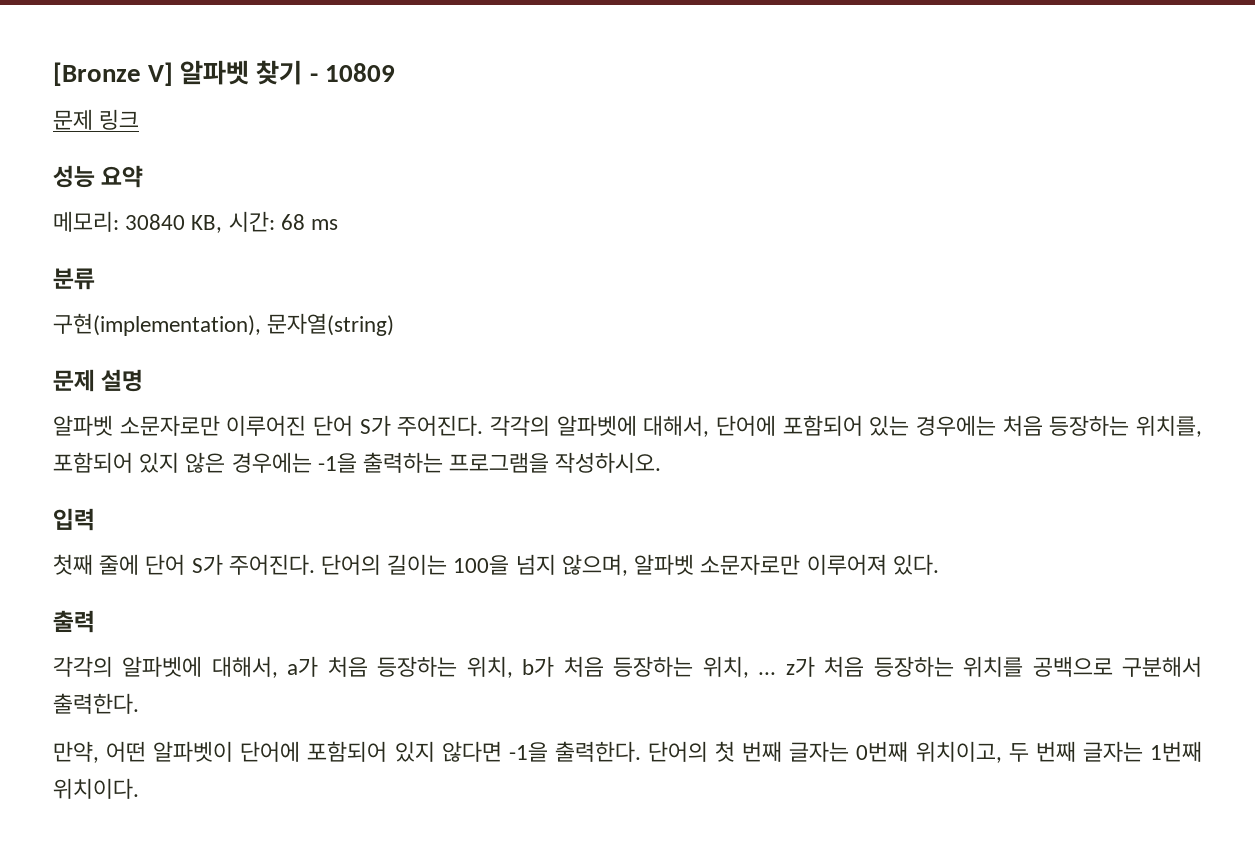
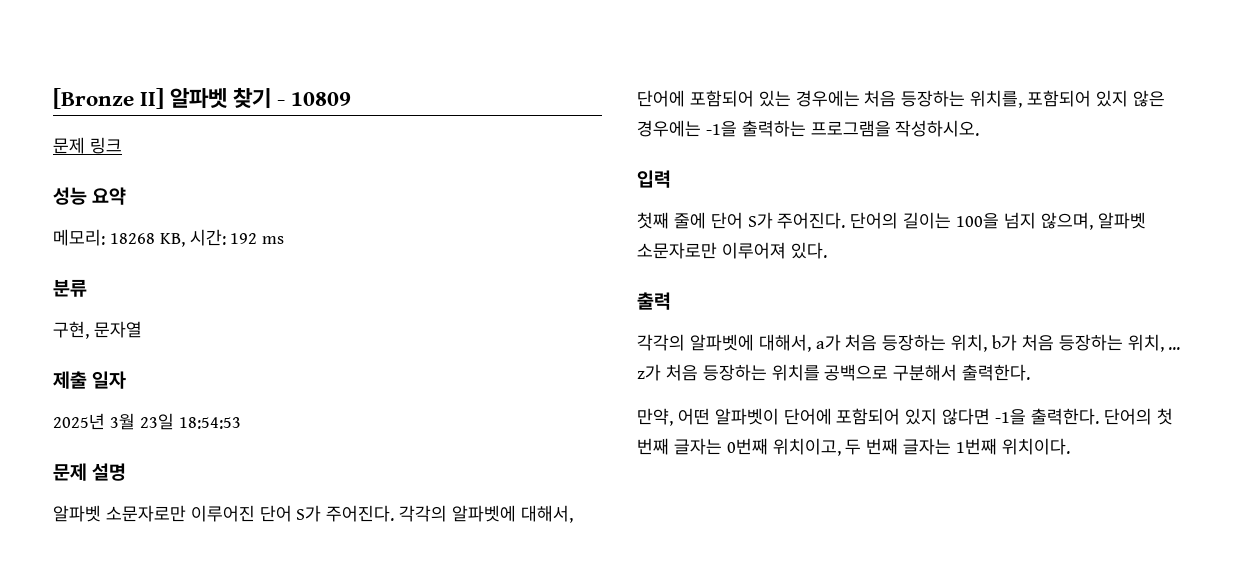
[148,62,174,86] V] -> [140,88,165,109] II]
[125,214,186,230] 30840 -> [109,233,155,244] 18268
[280,214,305,230] 68 -> [230,233,258,244] 192
[53,313,395,336] 구현(implementation), 문자열(string) -> [53,321,142,339] [53,371,127,389] [53,413,241,430] 구현, 문자열 // 제출 일자 // 2025년 3월 23일 18:54:53

